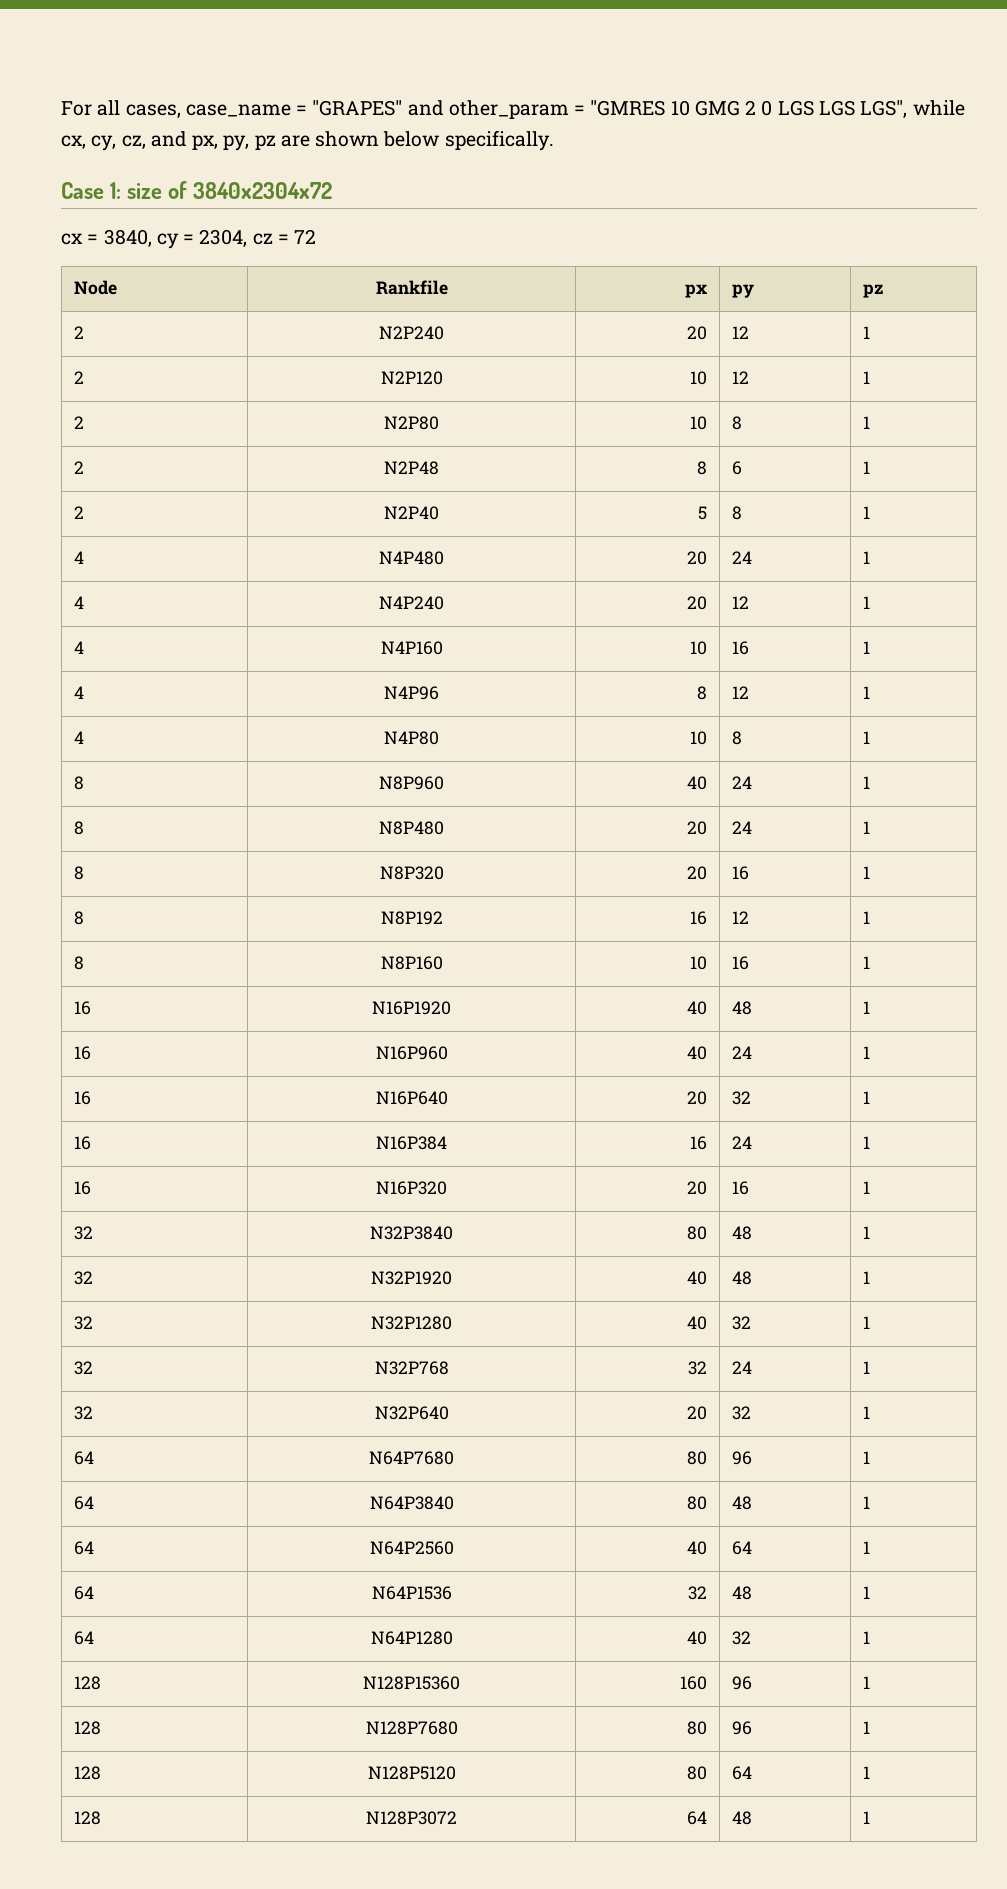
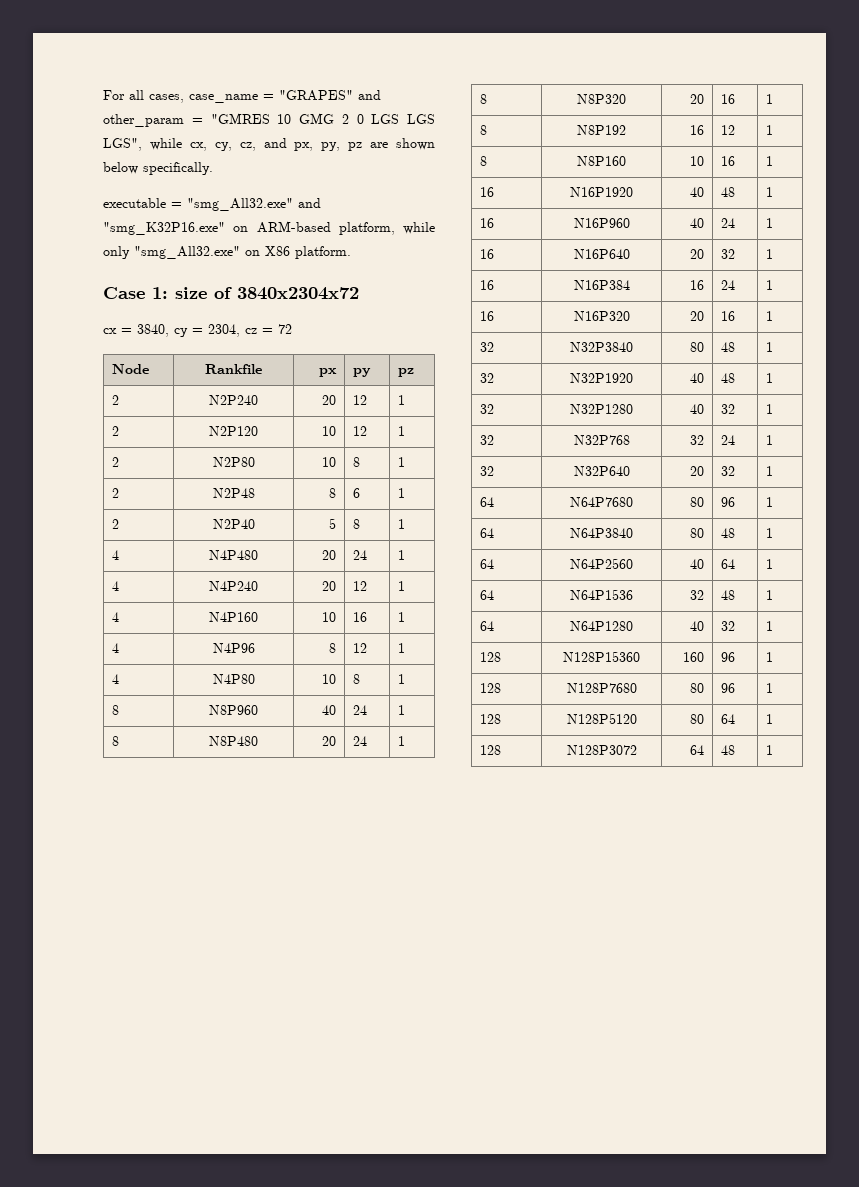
(554, 140) none -> [103,198,321,211] [103,221,435,235] [103,246,351,259] // executable = "smg_All32.exe" and "smg_K32P16.exe" on ARM-based platform, while only "smg_All32.exe" on X86 platform.

